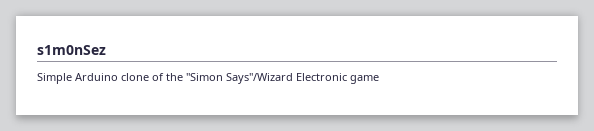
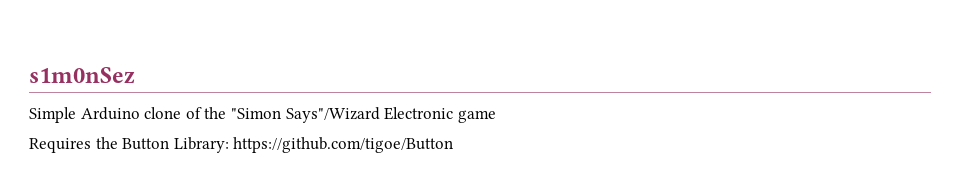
(379, 79) none -> [29,137,454,153] // Requires the Button Library: https://github.com/tigoe/Button

